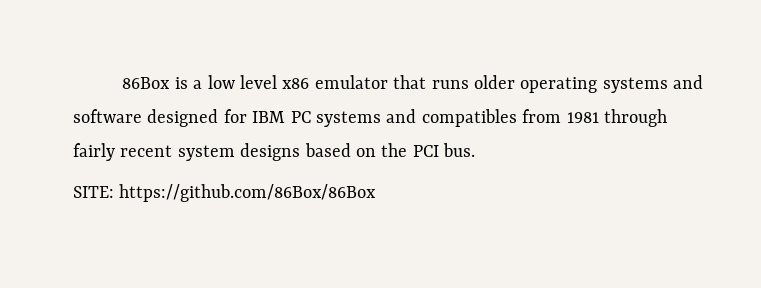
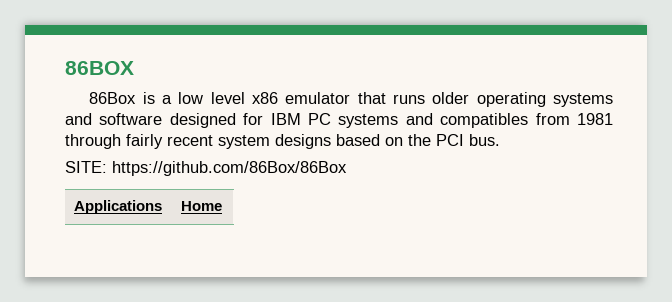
(122, 83) none -> [65,61,134,75] 86BOX //
(377, 193) none -> [74,200,163,214] [181,201,223,211] // Applications | Home

